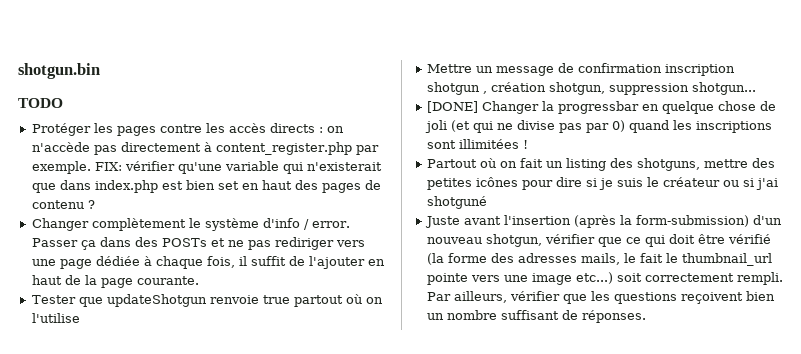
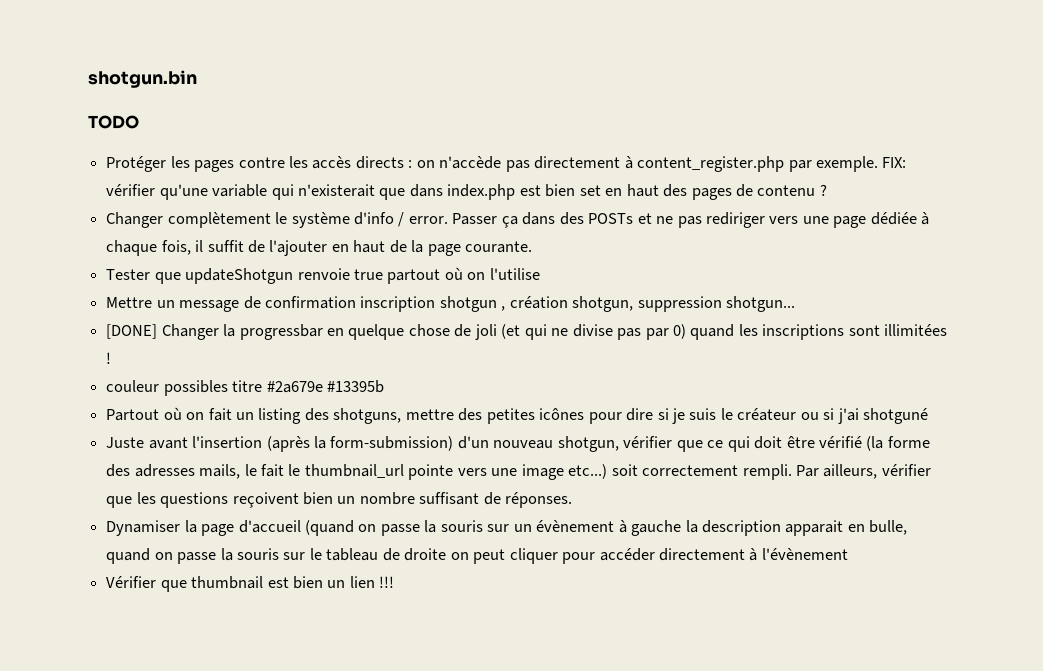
(528, 144) none -> [106,380,384,396] // couleur possibles titre #2a679e #13395b
(646, 316) none -> [106,520,908,536] [106,548,848,564] [106,576,395,592] // Dynamiser la page d'accueil (quand on passe la souris sur un évènement à gauche la description apparait en bulle, quand on passe la souris sur le tableau de droite on peut cliquer pour accéder directement à l'évènement // Vérifier que thumbnail est bien un lien !!!

